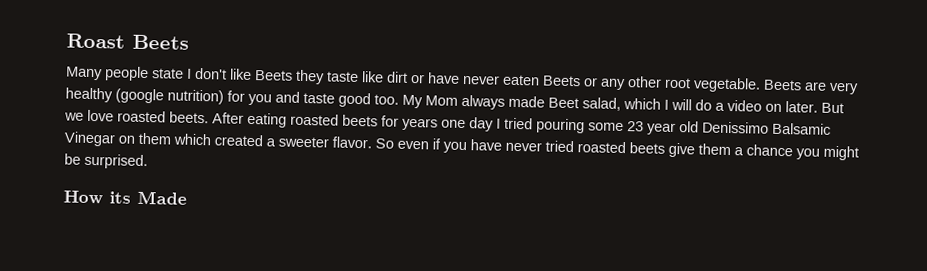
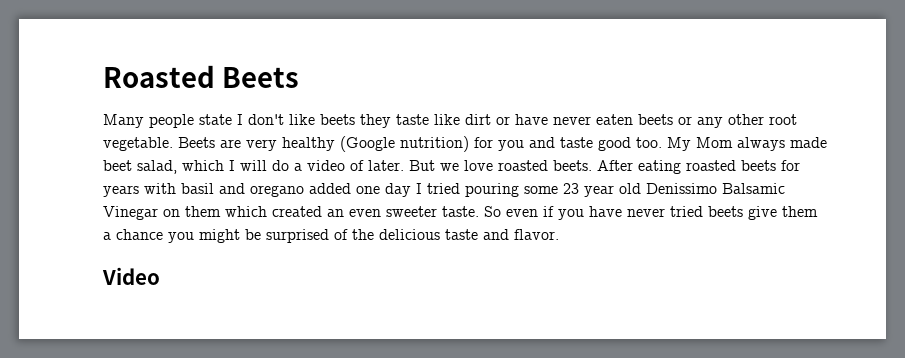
[66,33,125,49] Roast -> [103,65,215,88] Roasted
[255,70,293,81] Beets -> [320,114,355,125] beets
[542,75,581,87] Beets -> [638,114,673,125] beets
[115,88,164,104] (google -> [340,136,395,152] (Google
[548,97,579,109] Beet -> [103,160,132,171] beet
[765,103,782,112] on -> [350,160,364,171] of
(438, 124) none -> [144,183,351,197] with basil and oregano added
[266,136,372,149] a sweeter flavor. -> [327,206,479,217] an even sweeter taste.
[577,141,626,154] roasted -> (703, 211) none
[84,153,148,170] [63,190,187,205] surprised. // How its Made -> [266,229,559,243] [102,267,160,285] surprised of the delicious taste and flavor. // Video

